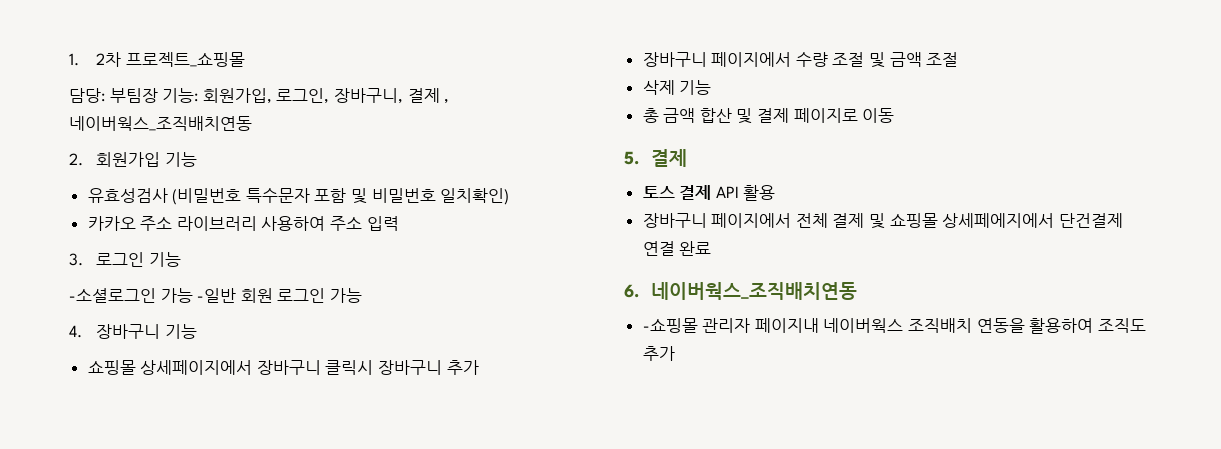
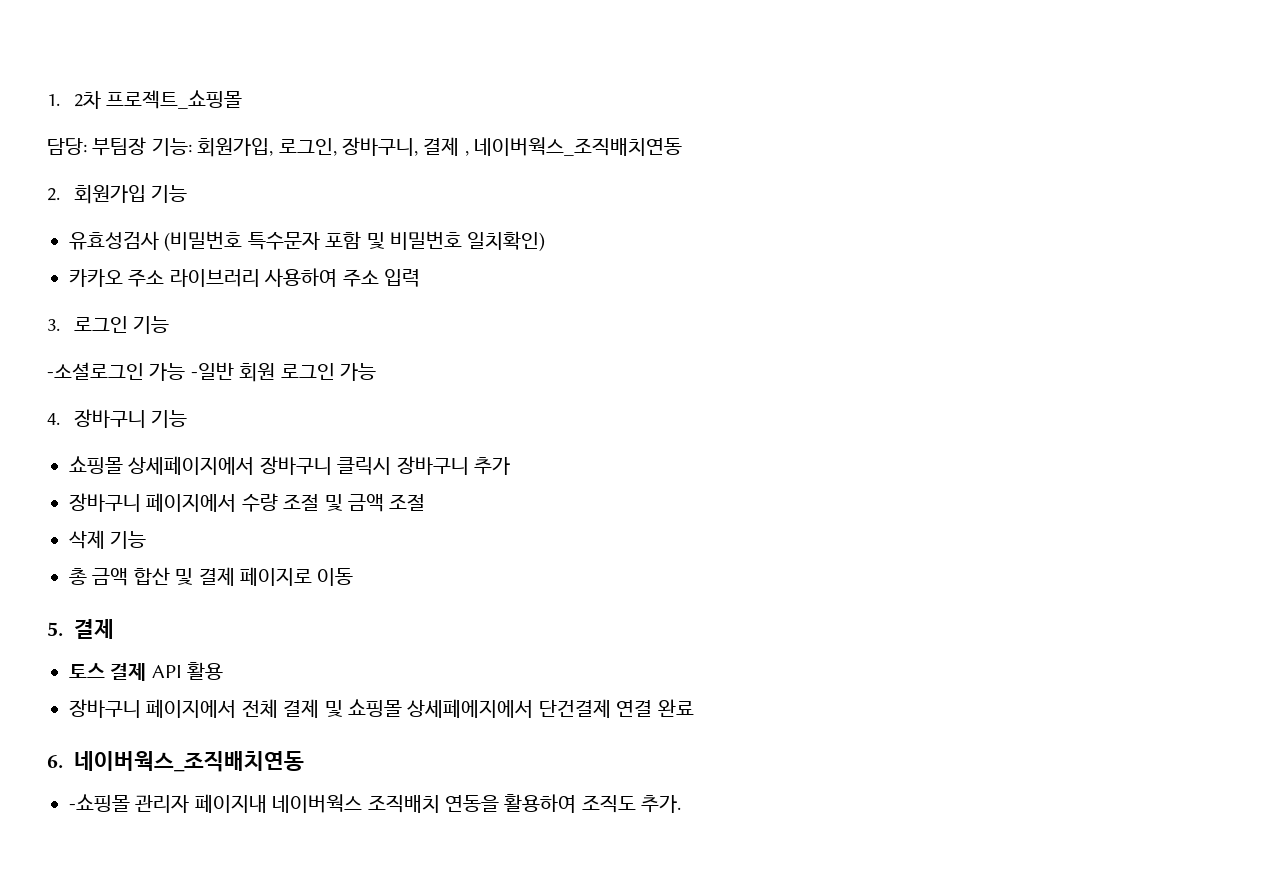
[642,346,675,361] 추가 -> [641,795,682,813] 추가.

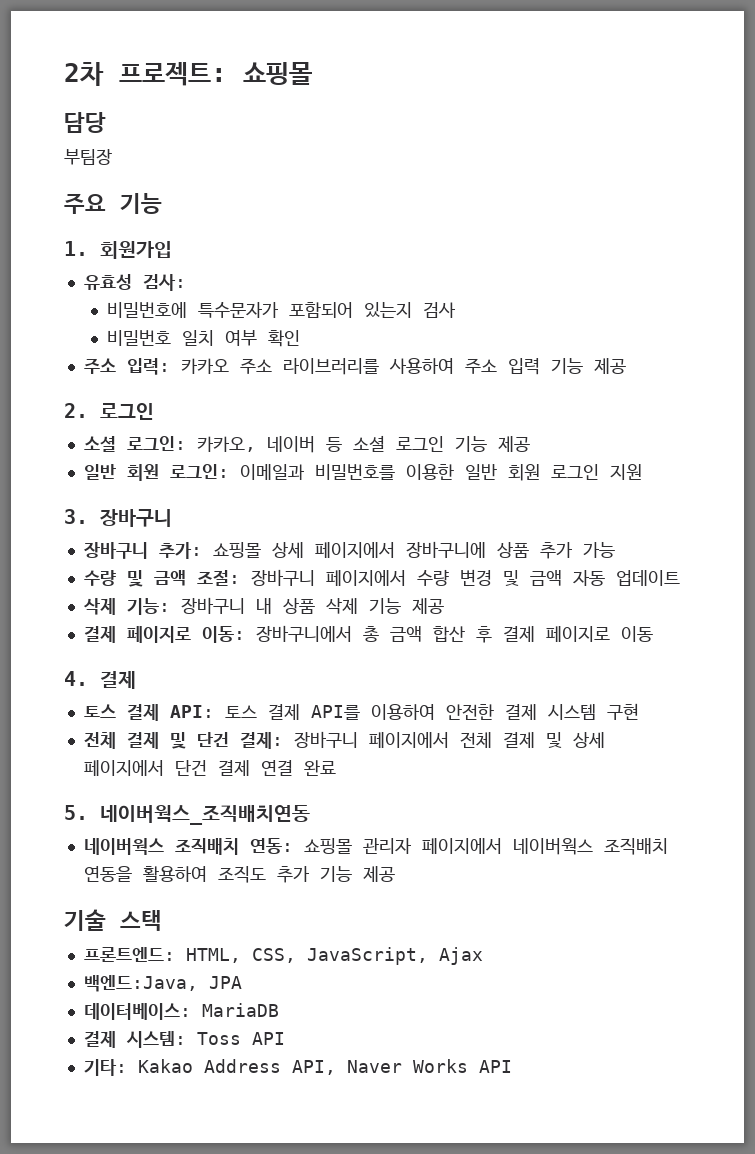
[47,90,243,109] [47,137,683,157] [47,185,188,204] [69,231,546,252] 1. 2차 프로젝트_쇼핑몰 // 담당: 부팀장 기능: 회원가입, 로그인, 장바구니, 결제 , 네이버웍스_조직배치연동 // 2. 회원가입 기능 // 유효성검사 (비밀번호 특수문자 포함 및 비밀번호 일치확인) // -> [64,62,312,86] [64,112,106,133] [64,149,112,165] [64,193,162,214] [64,241,172,259] [83,274,186,291] [107,302,457,318] [107,330,301,347] [83,358,170,375] 2차 프로젝트: 쇼핑몰 // 담당 // 부팀장 // 주요 기능 // 1. 회원가입 // 유효성 검사: // 비밀번호에 특수문자가 포함되어 있는지 검사 // 비밀번호 일치 여부 확인 // 주소 입력:
[169,269,260,287] 라이브러리 -> [282,358,379,375] 라이브러리를
[47,316,170,334] [47,362,376,382] [47,409,188,428] [69,456,510,475] // 3. 로그인 기능 // -소셜로그인 가능 -일반 회원 로그인 가능 // 4. 장바구니 기능 // 쇼핑몰 상세페이지에서 장바구니 클릭시 장바구니 추가 // -> [550,358,626,374] [64,403,154,420] [83,435,530,453] [83,464,642,481] [64,509,172,527] [83,541,615,559] [83,570,240,587] 기능 제공 // 2. 로그인 // 소셜 로그인: 카카오, 네이버 등 소셜 로그인 기능 제공 // 일반 회원 로그인: 이메일과 비밀번호를 이용한 일반 회원 로그인 지원 // 3. 장바구니 // 장바구니 추가: 쇼핑몰 상세 페이지에서 장바구니에 상품 추가 가능 // 수량 및 금액 조절:
[283,494,426,512] [69,530,147,549] 조절 및 금액 조절 // 삭제 기능 // -> [459,569,680,586] [82,597,444,615] [83,625,352,643] 변경 및 금액 자동 업데이트 // 삭제 기능: 장바구니 내 상품 삭제 기능 제공 // 결제 페이지로 이동: 장바구니에서
[175,568,194,585] 및 -> [475,626,492,643] 후
[47,622,63,637] 5. -> [64,671,88,686] 4.
[151,662,224,680] API 활용 // -> [169,703,639,720] [83,732,283,749] API: 토스 결제 API를 이용하여 안전한 결제 시스템 구현 // 전체 결제 및 단건 결제:
[348,699,611,718] 쇼핑몰 상세페에지에서 단건결제 -> [572,732,605,748] [83,760,250,776] 상세 페이지에서 단건 결제
[47,751,304,772] [69,794,267,813] 6. 네이버웍스_조직배치연동 // -쇼핑몰 관리자 페이지내 -> [64,805,310,825] [83,838,502,855] 5. 네이버웍스_조직배치연동 // 네이버웍스 조직배치 연동: 쇼핑몰 관리자 페이지에서
[641,795,682,813] 추가. -> [276,866,395,883] [64,909,162,931] [83,947,483,965] [83,975,242,992] [83,1003,279,1020] [83,1031,285,1048] [83,1059,512,1076] 추가 기능 제공 // 기술 스택 // 프론트엔드: HTML, CSS, JavaScript, Ajax // 백엔드:Java, JPA // 데이터베이스: MariaDB // 결제 시스템: Toss API // 기타: Kakao Address API, Naver Works API

